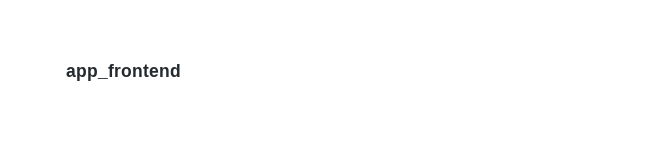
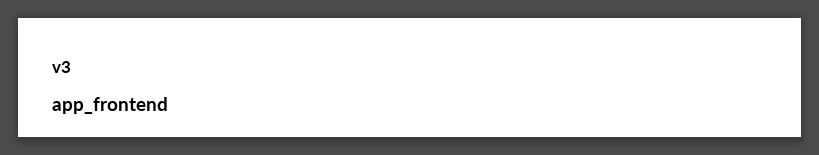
(66, 72) none -> [52,61,71,73] v3 //

